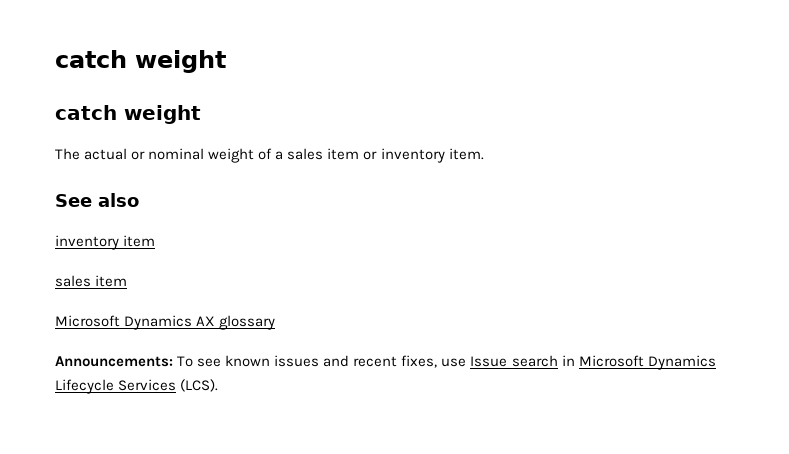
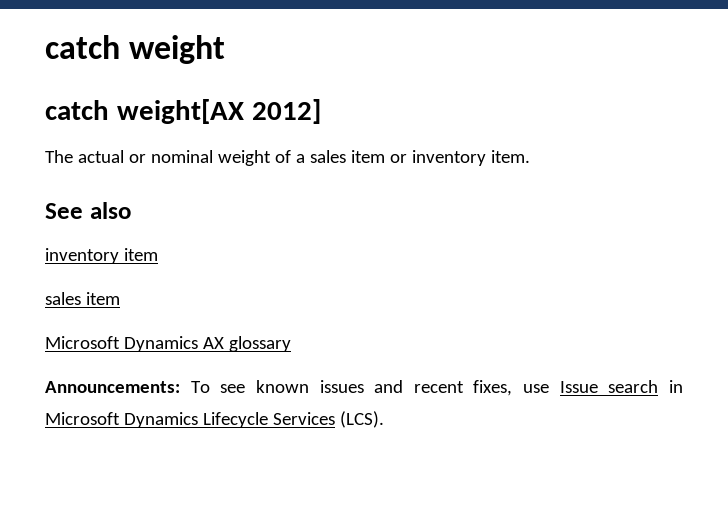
[124,105,201,124] weight -> [116,99,321,124] weight[AX 2012]

